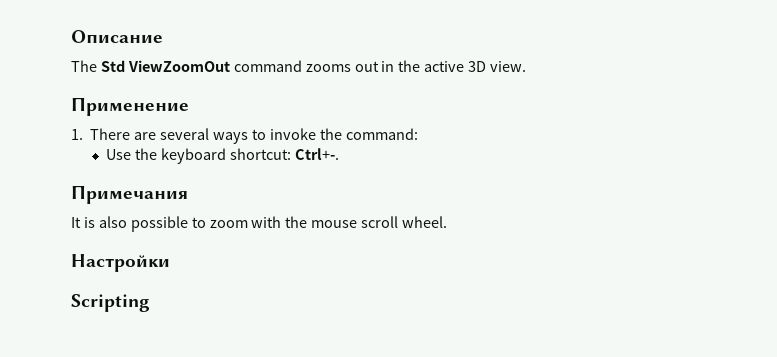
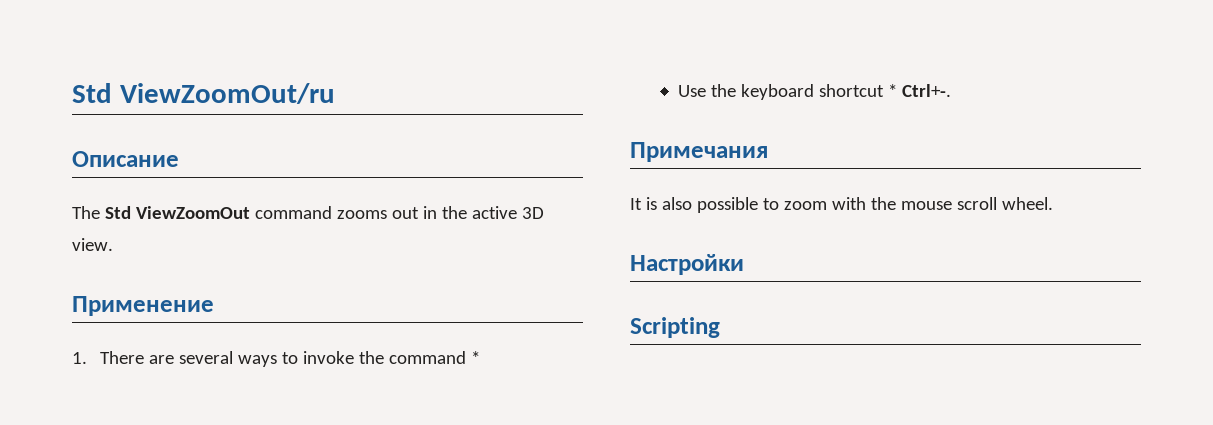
(71, 36) none -> [72,83,335,104] Std ViewZoomOut/ru //
[345,128,418,140] command: -> [388,351,480,364] command *
[229,148,291,160] shortcut: -> [819,84,898,97] shortcut *

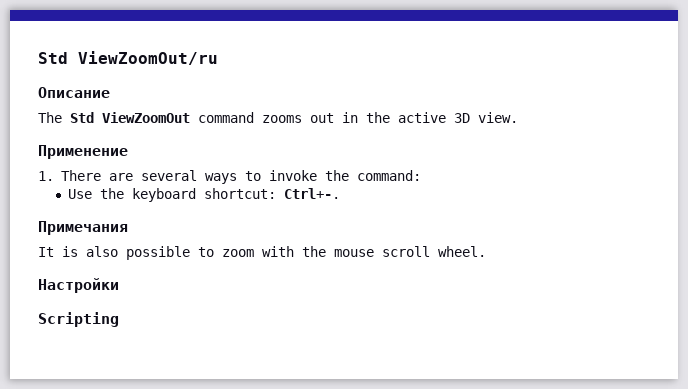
[388,351,480,364] command * -> [356,170,421,181] command:
[819,84,898,97] shortcut * -> [204,188,277,199] shortcut:

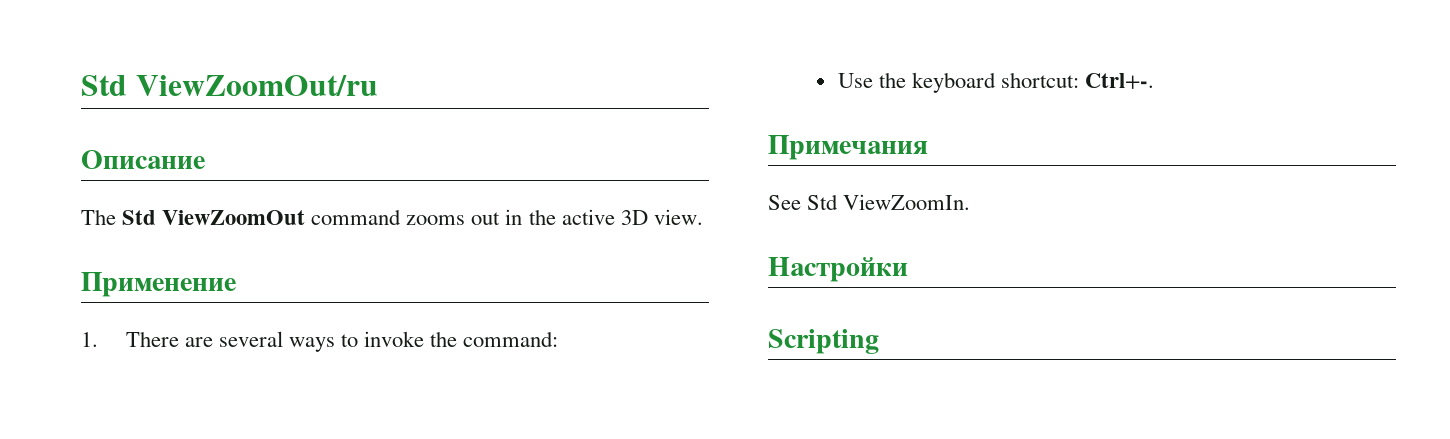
[38,246,486,260] It is also possible to zoom with the mouse scroll wheel. -> [768,194,971,210] See Std ViewZoomIn.

